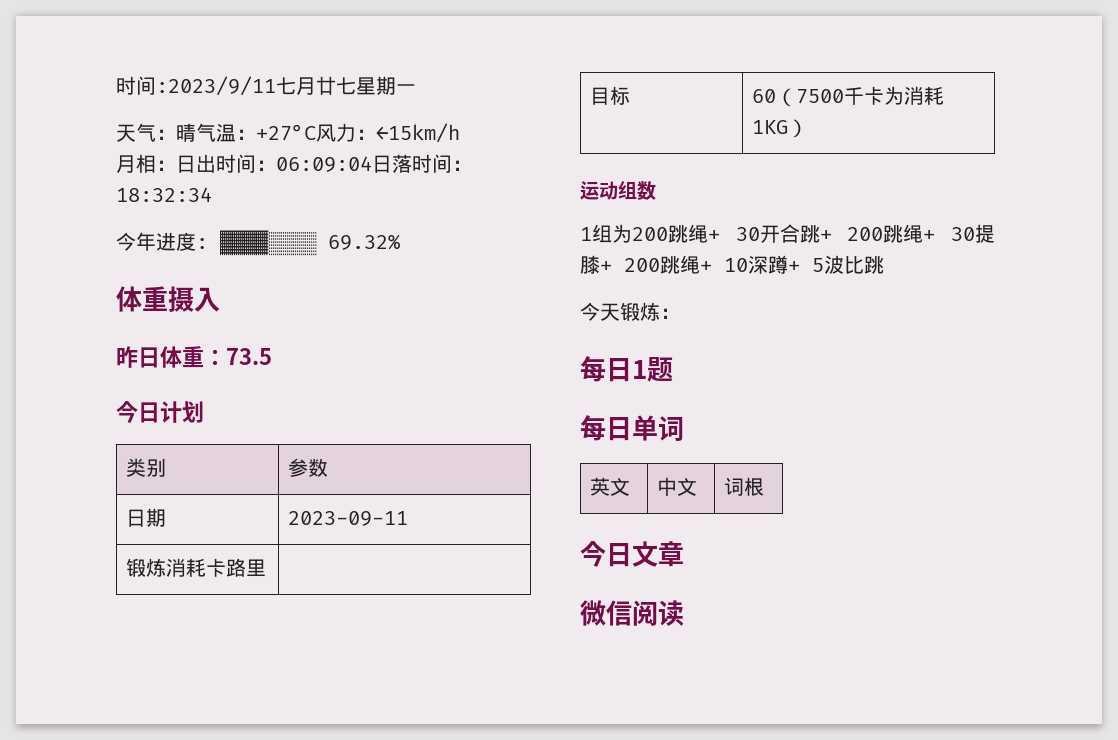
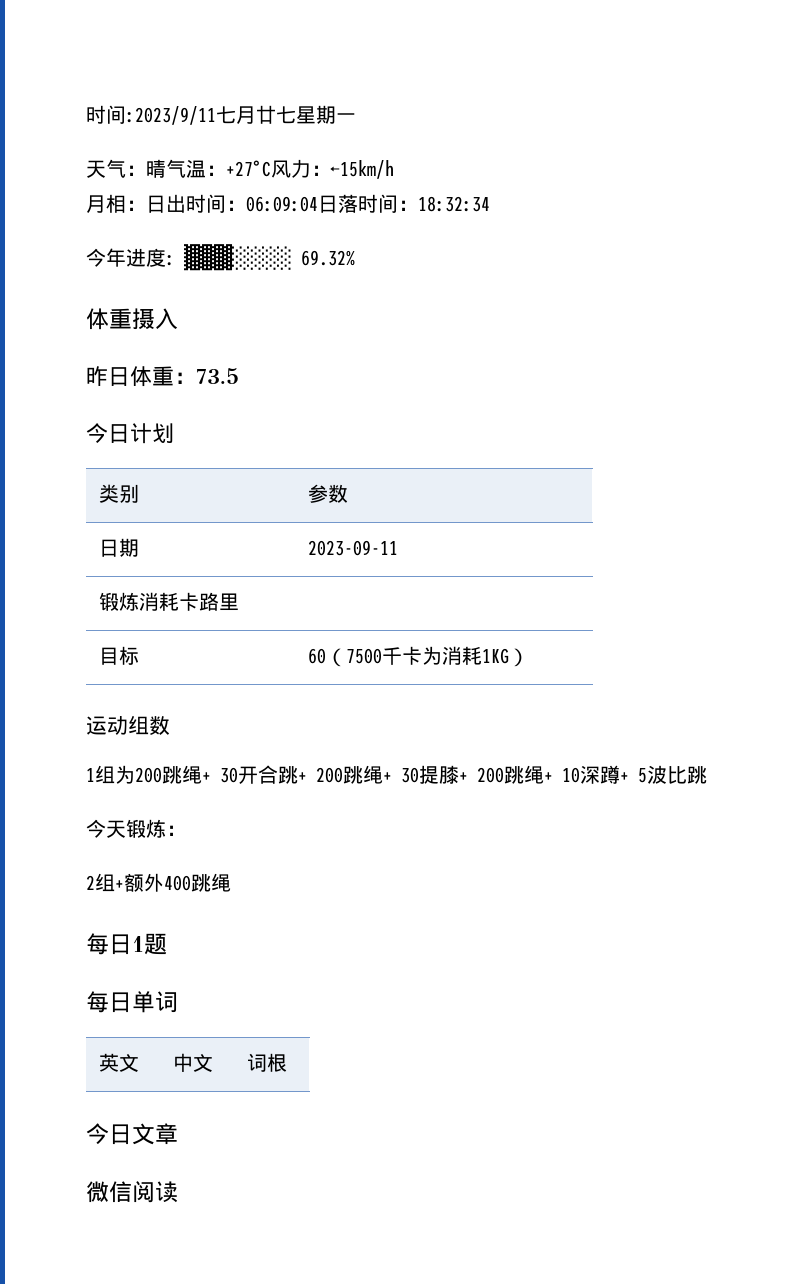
(680, 313) none -> [86,873,231,892] // 2组+额外400跳绳

